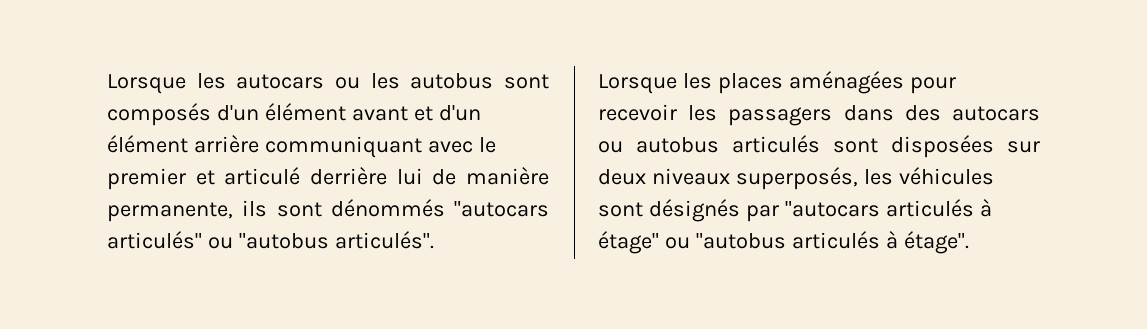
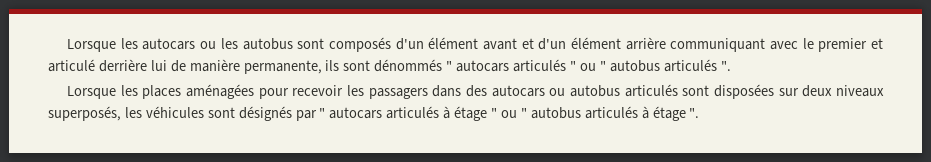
[454,201,549,217] [107,231,434,249] "autocars articulés" ou "autobus articulés". -> [446,59,731,72] " autocars articulés " ou " autobus articulés ".
[784,199,992,217] [598,231,969,254] "autocars articulés à étage" ou "autobus articulés à étage". -> [319,106,700,121] " autocars articulés à étage " ou " autobus articulés à étage ".

